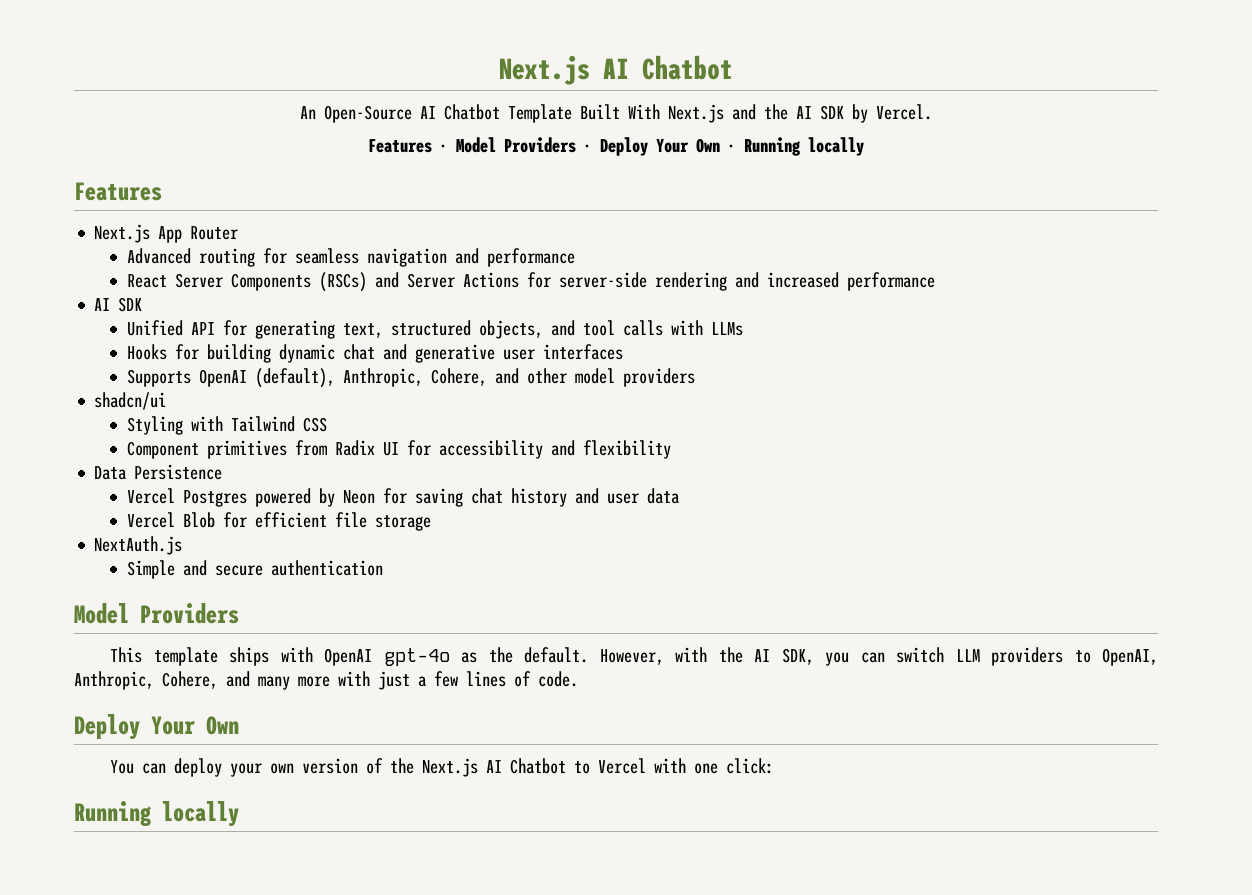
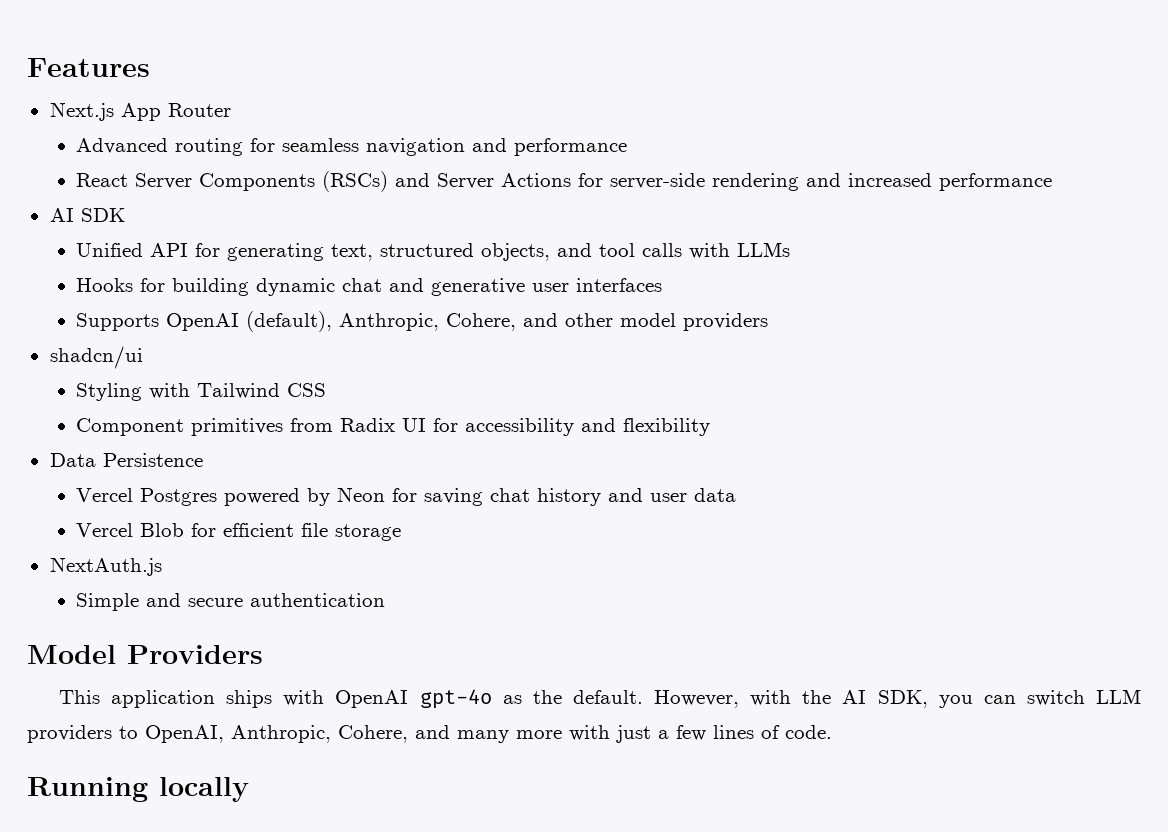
[499,55,733,85] [300,104,932,123] [368,137,864,156] Next.js AI Chatbot // An Open-Source AI Chatbot Template Built With Next.js and the AI SDK by Vercel. // Features · Model Providers · Deploy Your Own · Running locally // -> (27, 67) none
[153,647,218,666] template -> [111,690,216,708] application
[74,714,239,740] [110,758,775,777] // Deploy Your Own // You can deploy your own version of the Next.js AI Chatbot to Vercel with one click: -> (832, 732) none

